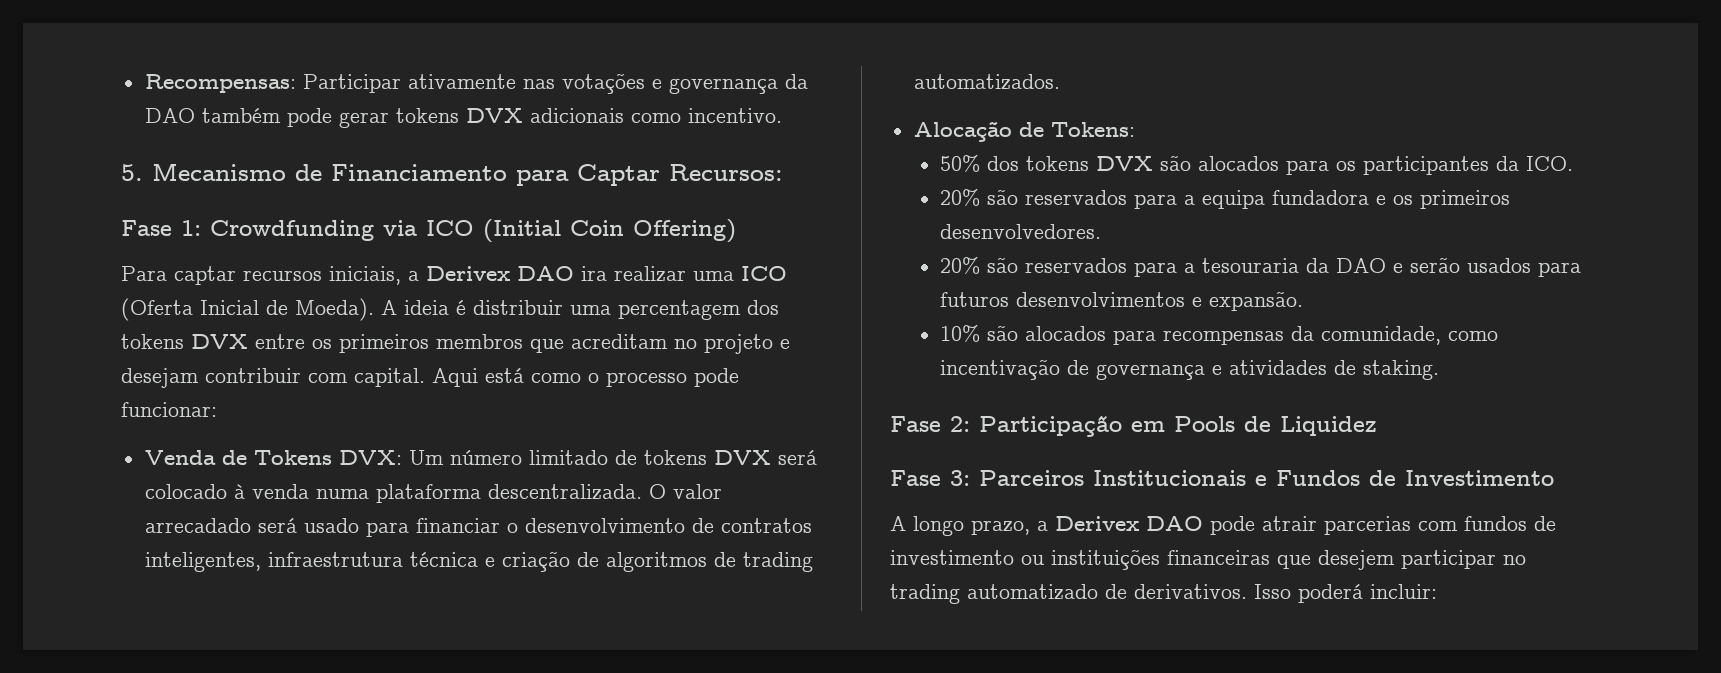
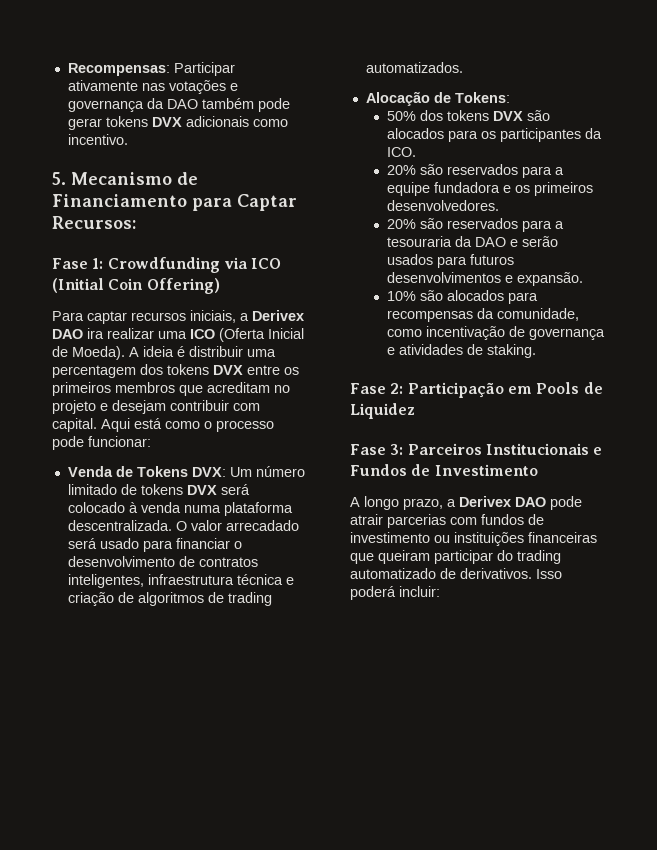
[1202,190,1266,209] equipa -> [386,182,430,196] equipe
[1318,550,1526,570] desejem participar no -> [378,550,513,564] queiram participar do

